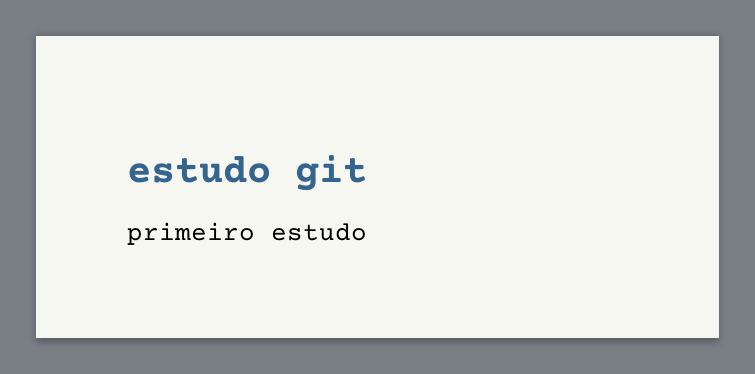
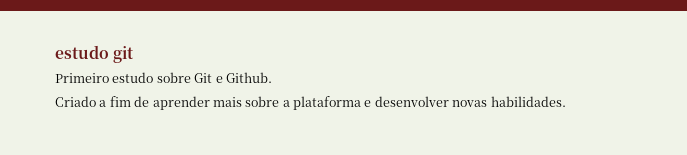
[127,222,367,245] primeiro estudo -> [55,72,272,83] [55,96,566,110] Primeiro estudo sobre Git e Github. // Criado a fim de aprender mais sobre a plataforma e desenvolver novas habilidades.

